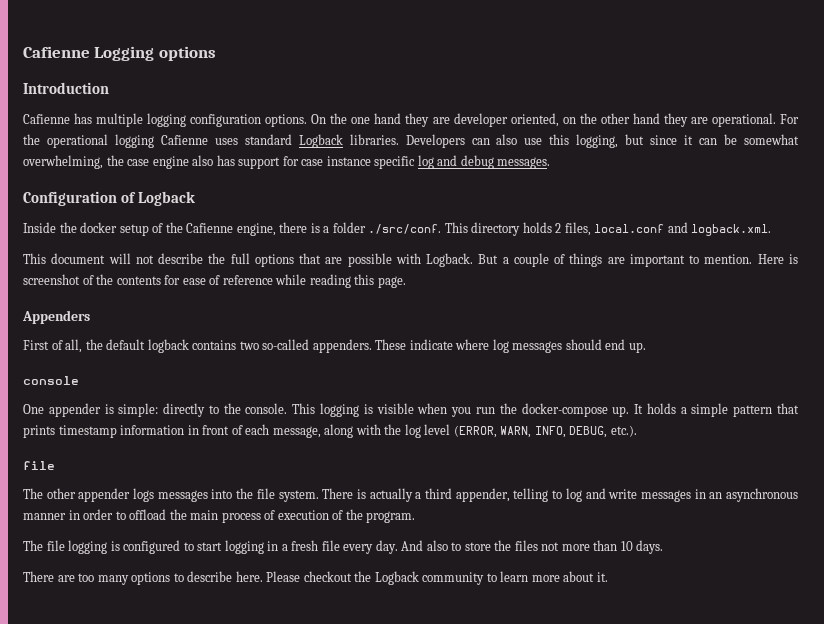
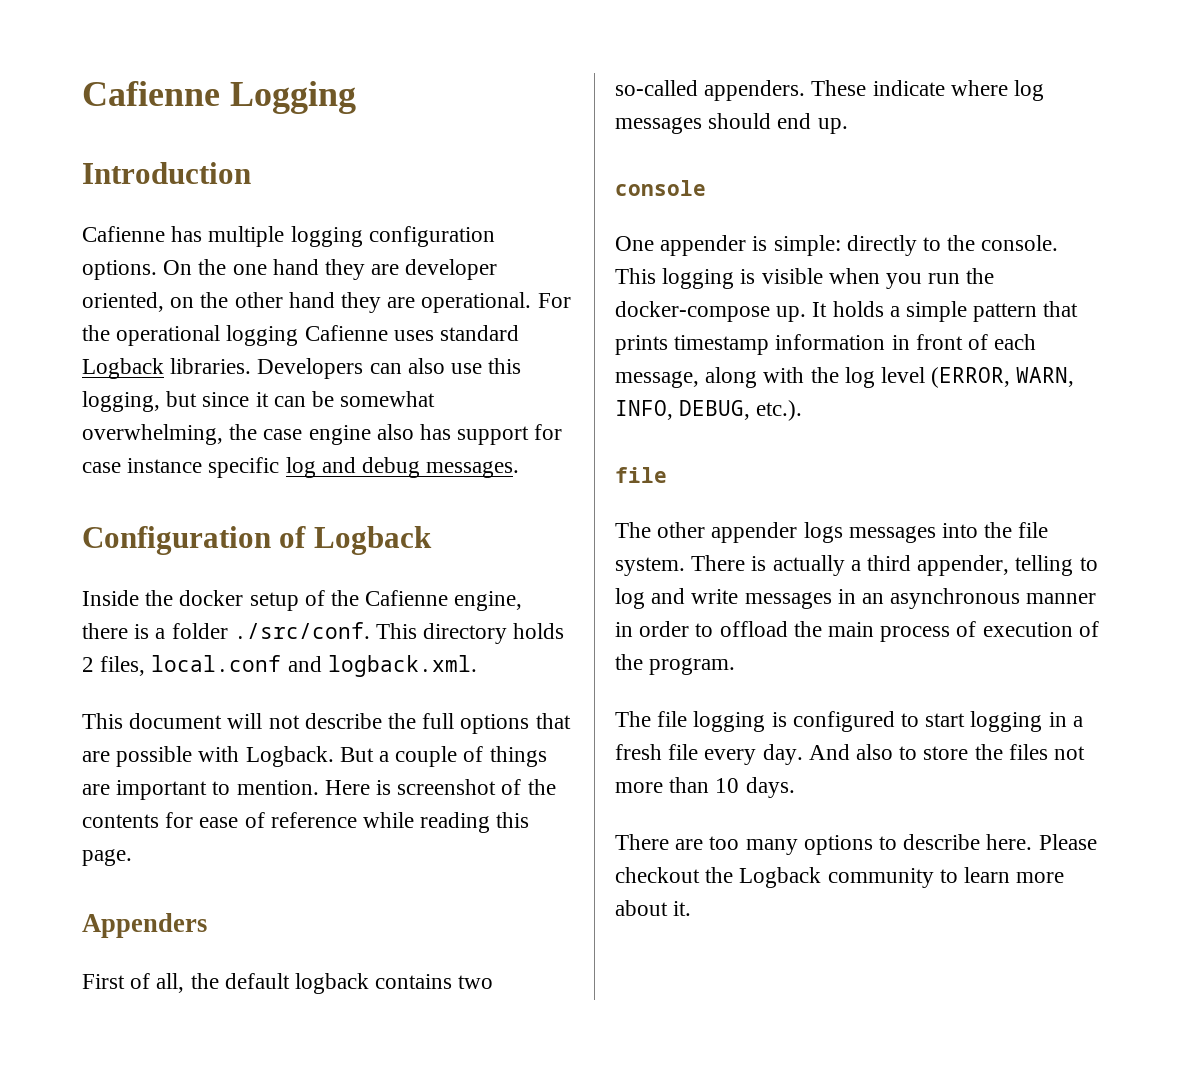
[158,46,216,61] options -> (356, 97) none

